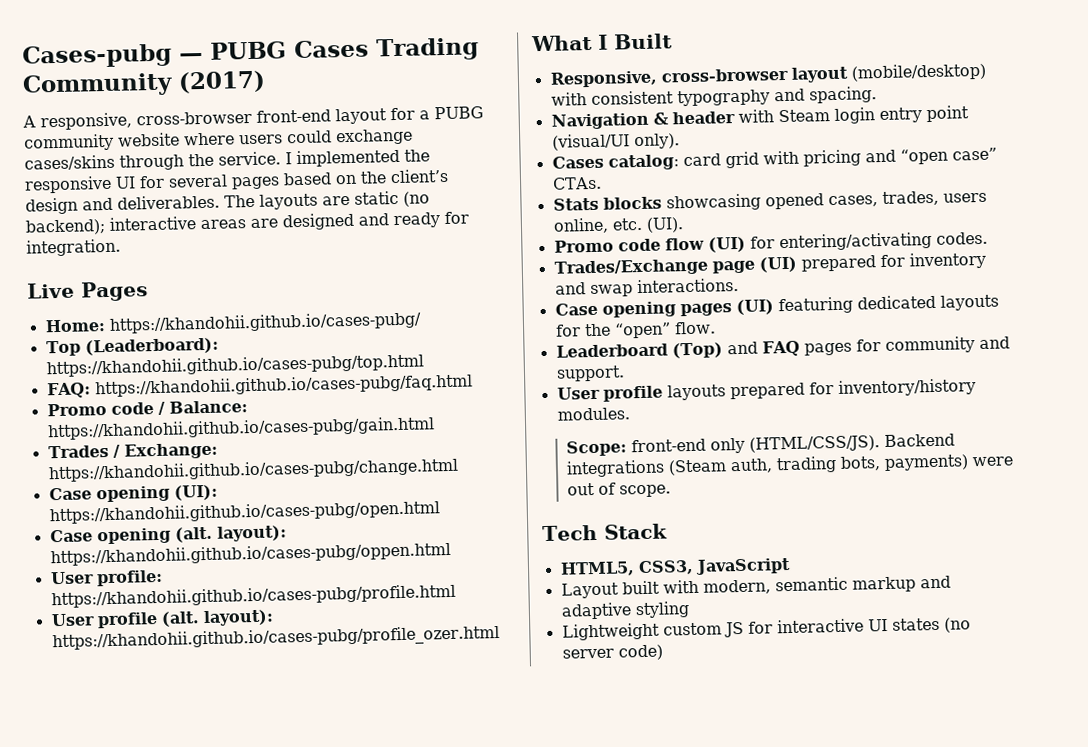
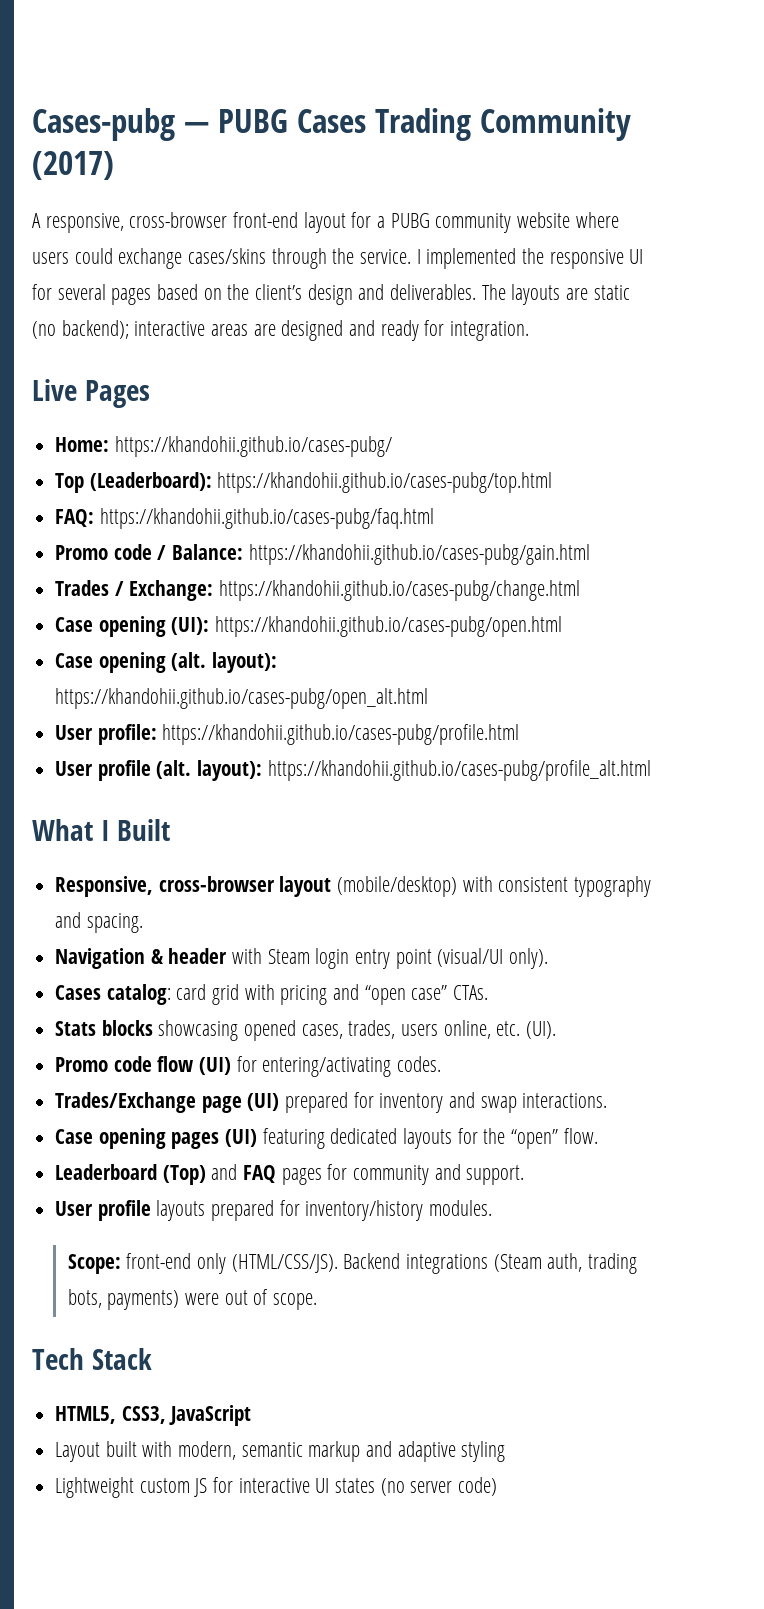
[49,541,451,567] https://khandohii.github.io/cases-pubg/oppen.html -> [55,688,429,709] https://khandohii.github.io/cases-pubg/open_alt.html
[51,624,500,652] https://khandohii.github.io/cases-pubg/profile_ozer.html -> [267,760,651,781] https://khandohii.github.io/cases-pubg/profile_alt.html

